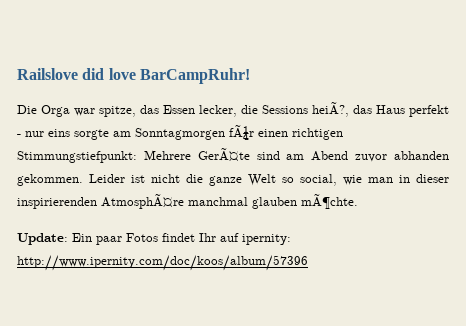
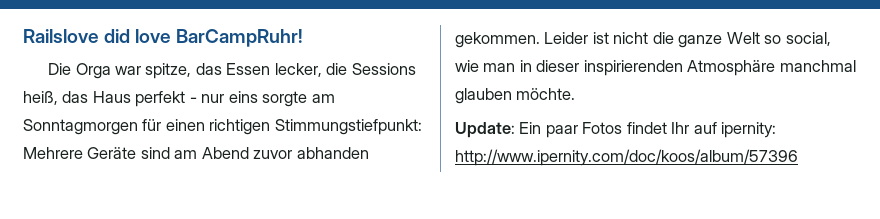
[312,101,349,117] heiÃ?, -> [23,91,58,105] heiß,
[229,124,254,140] fÃ¼r -> [142,119,162,131] für
[197,147,250,161] GerÃ¤te -> [87,147,137,159] Geräte
[101,193,184,209] AtmosphÃ¤re -> [687,60,776,76] Atmosphäre
[301,193,358,209] mÃ¶chte. -> [516,88,576,100] möchte.

